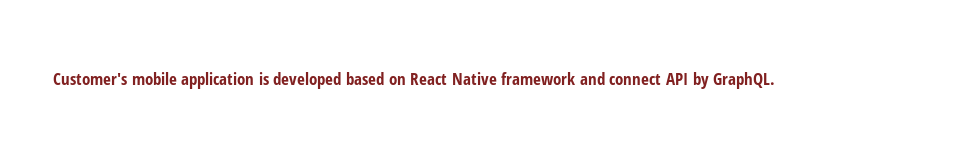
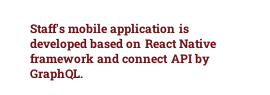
[53,73,127,85] Customer's -> [30,23,65,34] Staff's

